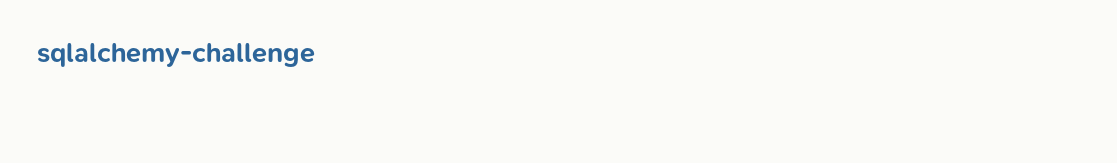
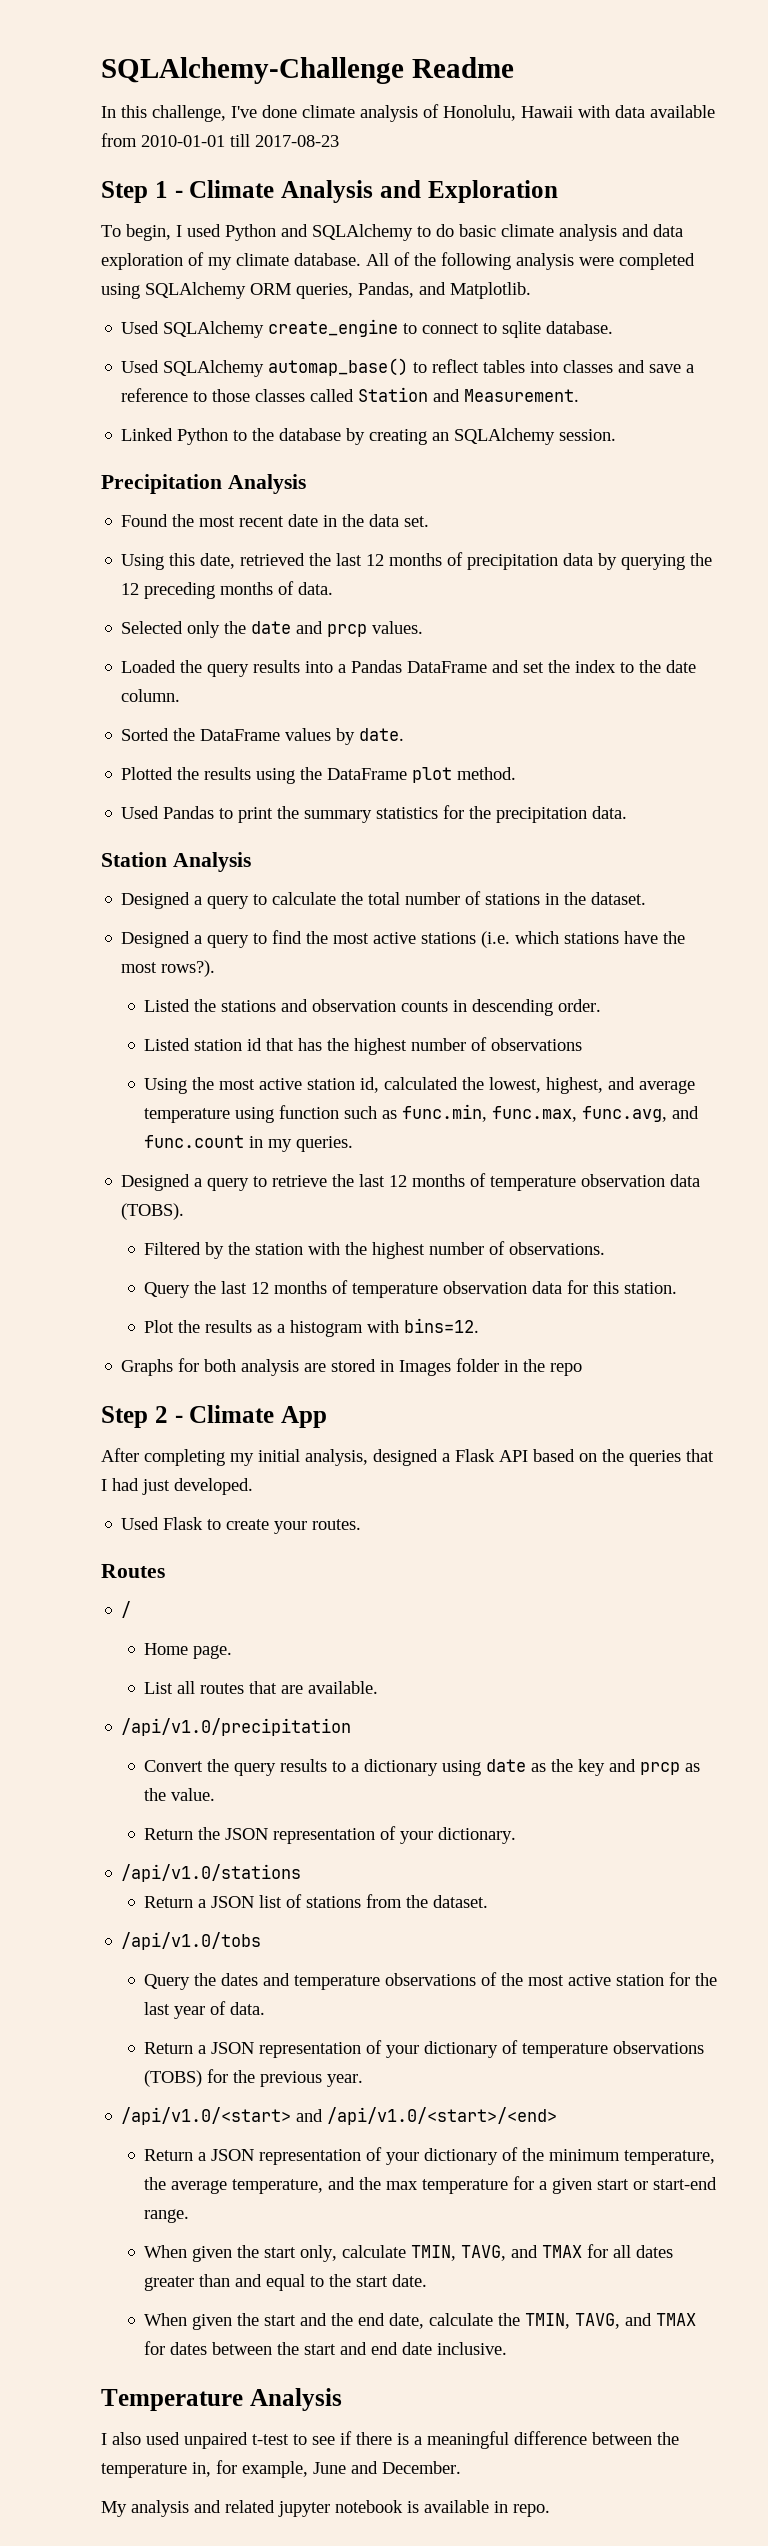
[37,43,315,67] sqlalchemy-challenge -> [101,57,514,84] [101,104,715,122] [101,133,339,147] [101,180,558,203] [101,224,683,241] [101,252,695,270] [101,282,531,299] [121,319,614,338] [121,358,695,377] [121,387,580,402] [121,428,617,445] [101,474,306,494] [121,514,430,527] [121,552,713,570] [121,581,334,599] [121,621,424,638] [121,660,697,677] [121,689,181,702] [121,728,405,745] [121,767,517,784] [121,805,628,823] [101,852,251,872] [121,891,647,909] [121,930,686,948] [121,960,216,977] [144,999,602,1016] [144,1037,583,1055] [144,1077,696,1094] [144,1104,700,1123] [144,1135,354,1152] [121,1173,701,1191] [121,1203,185,1220] [144,1241,606,1259] [144,1280,678,1298] [144,1318,480,1337] [121,1358,583,1376] [101,1405,327,1428] [101,1448,714,1466] [101,1478,253,1495] [121,1517,362,1534] [101,1564,165,1578] [121,1601,132,1618] [144,1643,233,1659] [144,1681,379,1694] [121,1718,352,1736] [144,1759,701,1776] [144,1788,216,1801] [144,1826,517,1844] [121,1864,302,1882] [144,1894,489,1908] [121,1932,262,1950] [144,1972,718,1990] [144,2001,266,2019] [144,2040,705,2058] [144,2069,364,2087] [121,2107,558,2125] [144,2147,716,2165] [144,2176,718,2194] [144,2209,190,2223] [144,2244,674,2262] [144,2274,428,2291] [144,2313,697,2330] [144,2341,508,2355] [101,2388,342,2411] [101,2431,679,2449] [101,2460,461,2478] [101,2500,550,2517] SQLAlchemy-Challenge Readme // In this challenge, I've done climate analysis of Honolulu, Hawaii with data available from 2010-01-01 till 2017-08-23 // Step 1 - Climate Analysis and Exploration // To begin, I used Python and SQLAlchemy to do basic climate analysis and data exploration of my climate database. All of the following analysis were completed using SQLAlchemy ORM queries, Pandas, and Matplotlib. // Used SQLAlchemy create_engine to connect to sqlite database. // Used SQLAlchemy automap_base() to reflect tables into classes and save a reference to those classes called Station and Measurement. // Linked Python to the database by creating an SQLAlchemy session. // Precipitation Analysis // Found the most recent date in the data set. // Using this date, retrieved the last 12 months of precipitation data by querying the 12 preceding months of data. // Selected only the date and prcp values. // Loaded the query results into a Pandas DataFrame and set the index to the date column. // Sorted the DataFrame values by date. // Plotted the results using the DataFrame plot method. // Used Pandas to print the summary statistics for the precipitation data. // Station Analysis // Designed a query to calculate the total number of stations in the dataset. // Designed a query to find the most active stations (i.e. which stations have the most rows?). // Listed the stations and observation counts in descending order. // Listed station id that has the highest number of observations // Using the most active station id, calculated the lowest, highest, and average temperature using function such as func.min, func.max, func.avg, and func.count in my queries. // Designed a query to retrieve the last 12 months of temperature observation data (TOBS). // Filtered by the station with the highest number of observations. // Query the last 12 months of temperature observation data for this station. // Plot the results as a histogram with bins=12. // Graphs for both analysis are stored in Images folder in the repo // Step 2 - Climate App // After completing my initial analysis, designed a Flask API based on the queries that I had just developed. // Used Flask to create your routes. // Routes // / // Home page. // List all routes that are available. // /api/v1.0/precipitation // Convert the query results to a dictionary using date as the key and prcp as the value. // Return the JSON representation of your dictionary. // /api/v1.0/stations // Return a JSON list of stations from the dataset. // /api/v1.0/tobs // Query the dates and temperature observations of the most active station for the last year of data. // Return a JSON representation of your dictionary of temperature observations (TOBS) for the previous year. // /api/v1.0/<start> and /api/v1.0/<start>/<end> // Return a JSON representation of your dictionary of the minimum temperature, the average temperature, and the max temperature for a given start or start-end range. // When given the start only, calculate TMIN, TAVG, and TMAX for all dates greater than and equal to the start date. // When given the start and the end date, calculate the TMIN, TAVG, and TMAX for dates between the start and end date inclusive. // Temperature Analysis // I also used unpaired t-test to see if there is a meaningful difference between the temperature in, for example, June and December. // My analysis and related jupyter notebook is available in repo.

